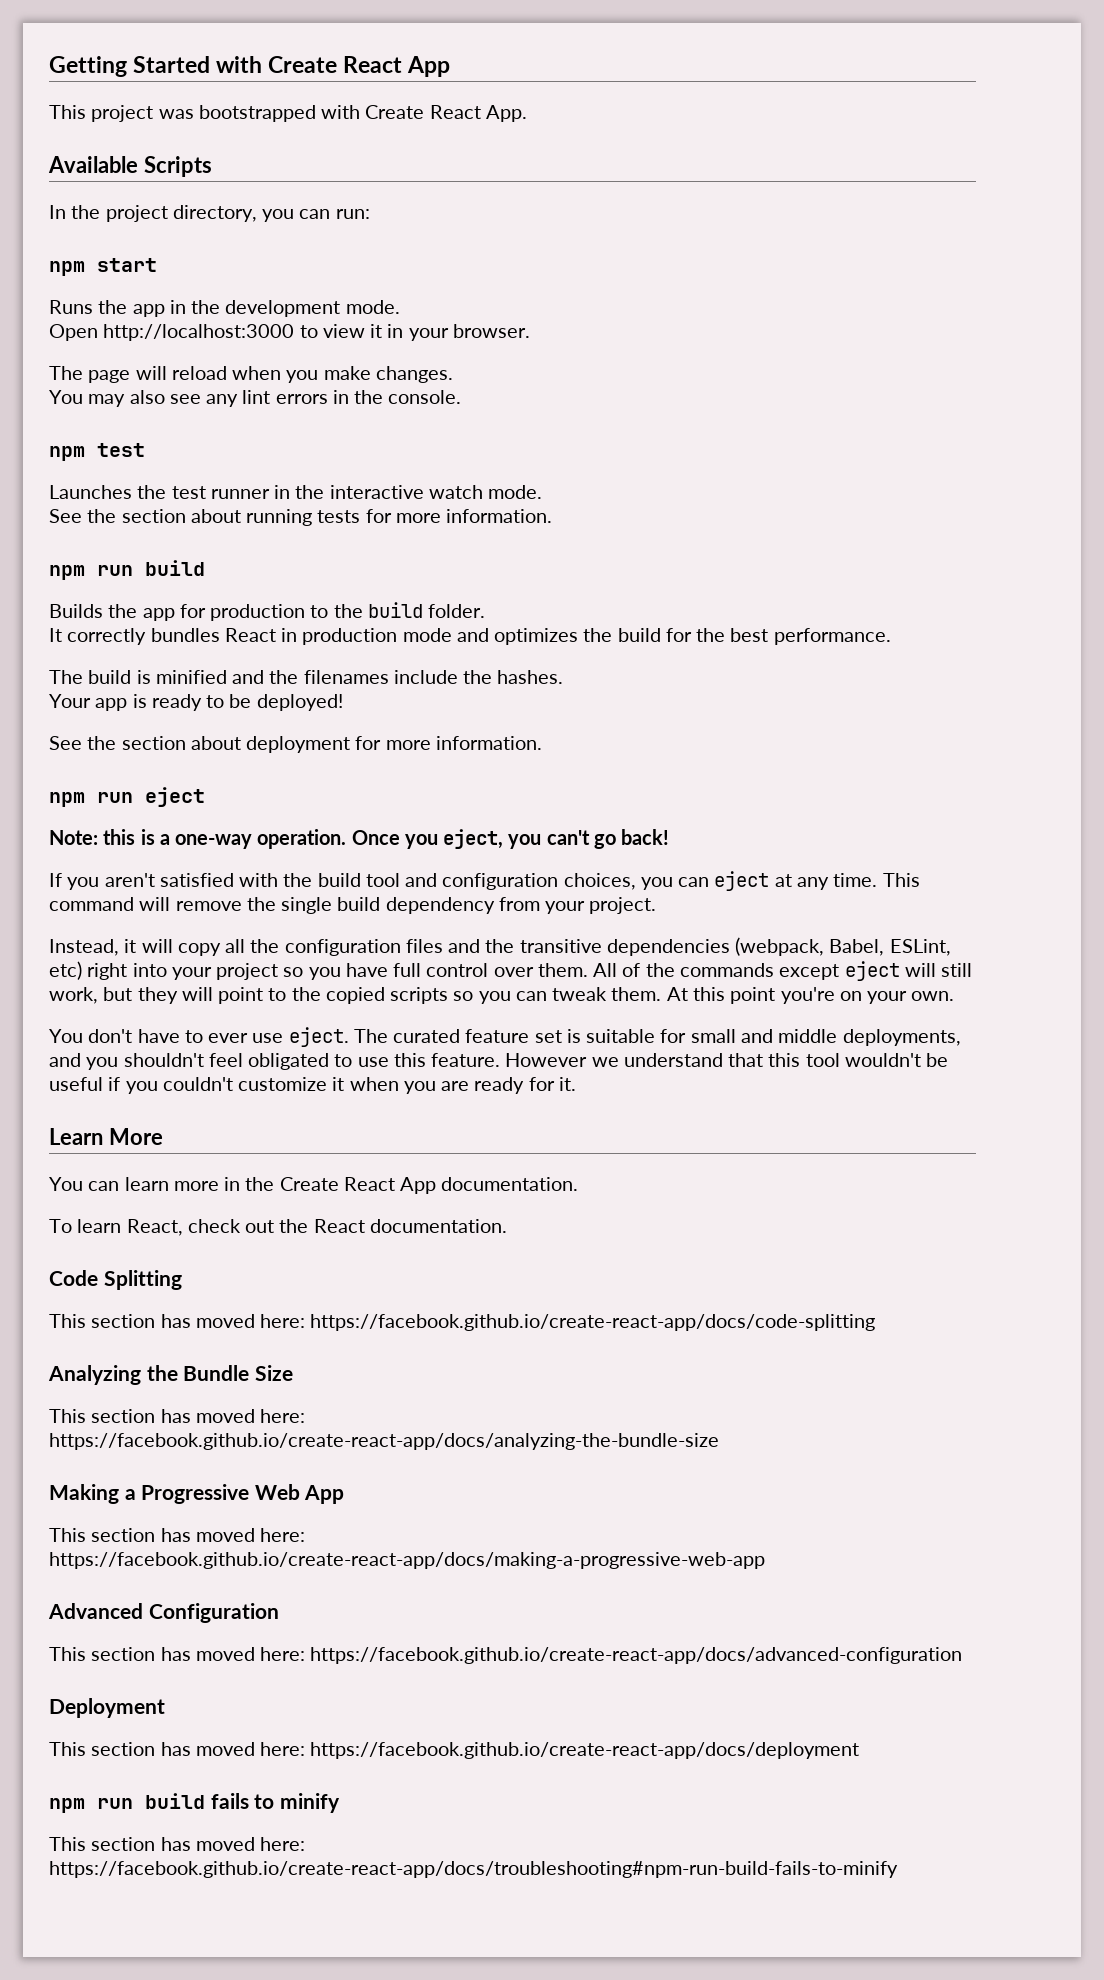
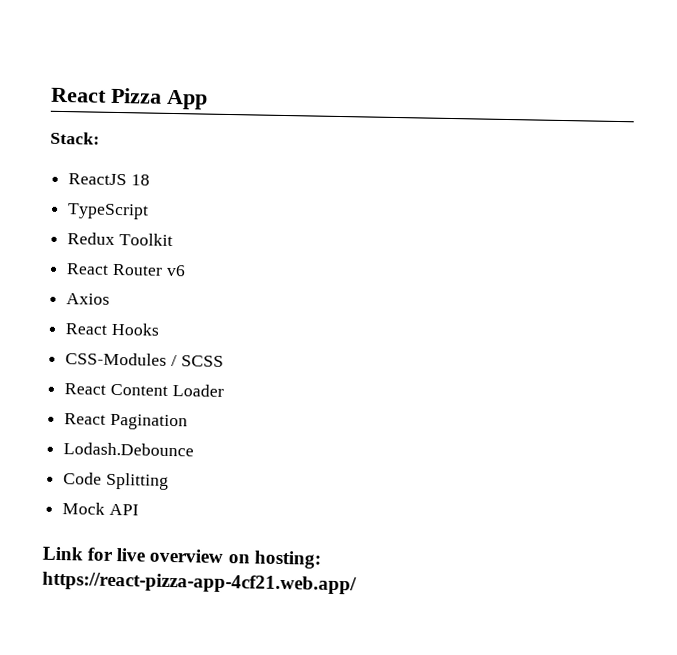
[49,56,451,77] [49,105,527,122] [48,156,212,177] [49,205,370,222] [49,258,157,276] [49,300,400,317] [49,324,530,341] [49,366,453,383] [49,390,462,407] [49,443,145,461] [49,485,543,499] [49,509,553,526] [49,560,205,580] [49,602,486,621] [49,628,891,645] [49,670,564,684] [49,694,343,711] [49,736,542,753] [49,787,205,807] [49,829,670,849] [49,871,920,891] [49,897,657,914] [49,937,951,956] [49,961,973,981] [49,987,955,1004] [49,1027,961,1047] [49,1053,949,1070] [49,1077,576,1094] [49,1128,163,1145] [49,1177,579,1194] [49,1219,507,1236] [49,1270,182,1290] [49,1314,876,1331] [48,1365,293,1385] [49,1409,306,1423] [49,1433,719,1450] [49,1484,345,1504] [49,1528,306,1542] [49,1552,765,1569] [48,1603,279,1623] [49,1647,963,1664] [49,1698,165,1718] [49,1742,860,1759] [49,1793,340,1813] [49,1837,306,1851] [49,1861,898,1878] Getting Started with Create React App // This project was bootstrapped with Create React App. // Available Scripts // In the project directory, you can run: // npm start // Runs the app in the development mode. // Open http://localhost:3000 to view it in your browser. // The page will reload when you make changes. // You may also see any lint errors in the console. // npm test // Launches the test runner in the interactive watch mode. // See the section about running tests for more information. // npm run build // Builds the app for production to the build folder. // It correctly bundles React in production mode and optimizes the build for the best performance. // The build is minified and the filenames include the hashes. // Your app is ready to be deployed! // See the section about deployment for more information. // npm run eject // Note: this is a one-way operation. Once you eject, you can't go back! // If you aren't satisfied with the build tool and configuration choices, you can eject at any time. This command will remove the single build dependency from your project. // Instead, it will copy all the configuration files and the transitive dependencies (webpack, Babel, ESLint, etc) right into your project so you have full control over them. All of the commands except eject will still work, but they will point to the copied scripts so you can tweak them. At this point you're on your own. // You don't have to ever use eject. The curated feature set is suitable for small and middle deployments, and you shouldn't feel obligated to use this feature. However we understand that this tool wouldn't be useful if you couldn't customize it when you are ready for it. // Learn More // You can learn more in the Create React App documentation. // To learn React, check out the React documentation. // Code Splitting // This section has moved here: https://facebook.github.io/create-react-app/docs/code-splitting // Analyzing the Bundle Size // This section has moved here: https://facebook.github.io/create-react-app/docs/analyzing-the-bundle-size // Making a Progressive Web App // This section has moved here: https://facebook.github.io/create-react-app/docs/making-a-progressive-web-app // Advanced Configuration // This section has moved here: https://facebook.github.io/create-react-app/docs/advanced-configuration // Deployment // This section has moved here: https://facebook.github.io/create-react-app/docs/deployment // npm run build fails to minify // This section has moved here: https://facebook.github.io/create-react-app/docs/troubleshooting#npm-run-build-fails-to-minify -> [51,87,208,110] [50,131,100,145] [68,173,150,186] [67,203,150,220] [67,232,173,247] [66,263,186,277] [66,293,111,305] [65,322,160,336] [65,352,224,367] [64,383,224,397] [64,413,188,431] [63,442,195,457] [63,472,169,490] [62,502,139,516] [42,546,321,569] [42,571,357,595] React Pizza App // Stack: // ReactJS 18 // TypeScript // Redux Toolkit // React Router v6 // Axios // React Hooks // CSS-Modules / SCSS // React Content Loader // React Pagination // Lodash.Debounce // Code Splitting // Mock API // Link for live overview on hosting: https://react-pizza-app-4cf21.web.app/

